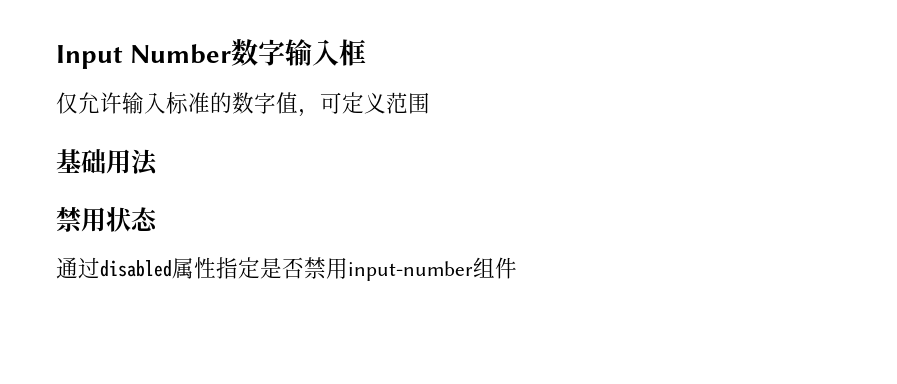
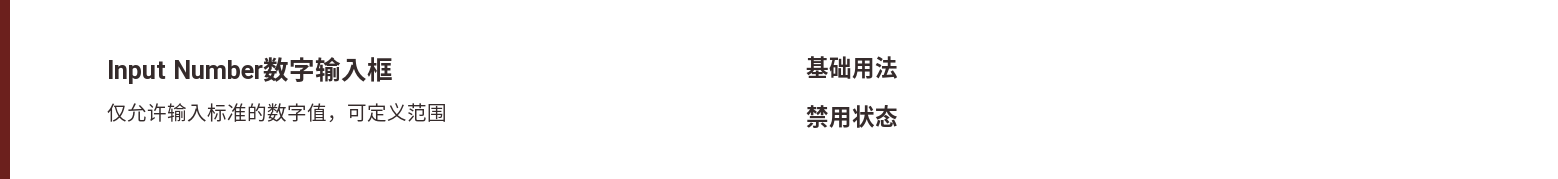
[56,257,517,281] // 通过disabled属性指定是否禁用input-number组件 -> (898, 116) none

